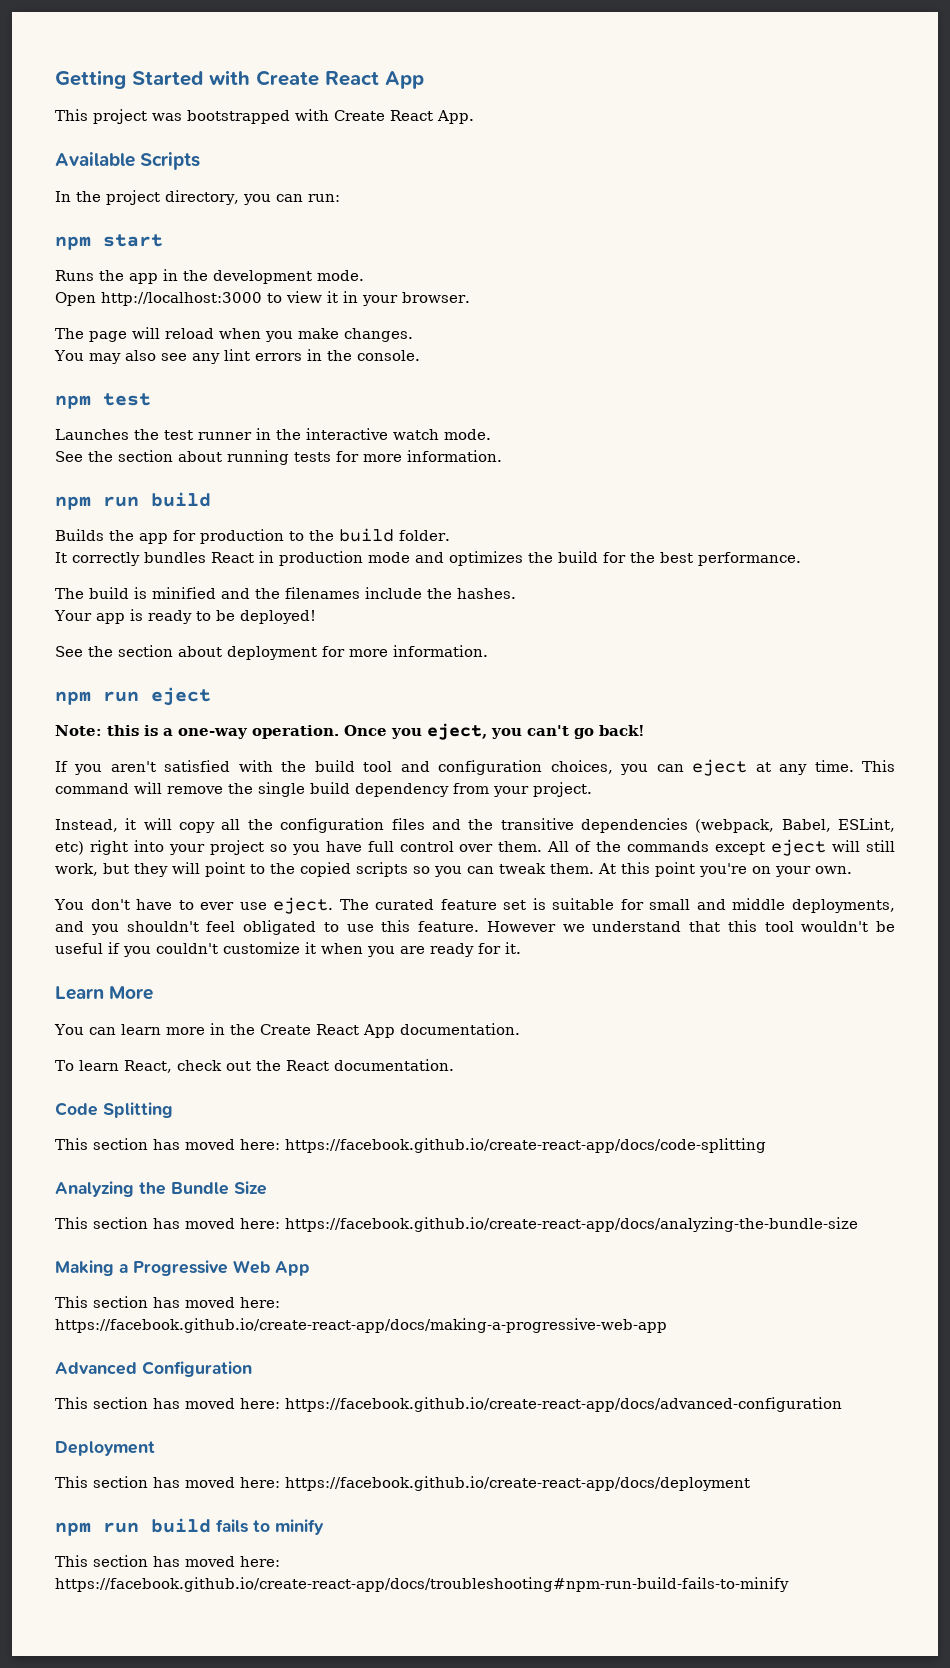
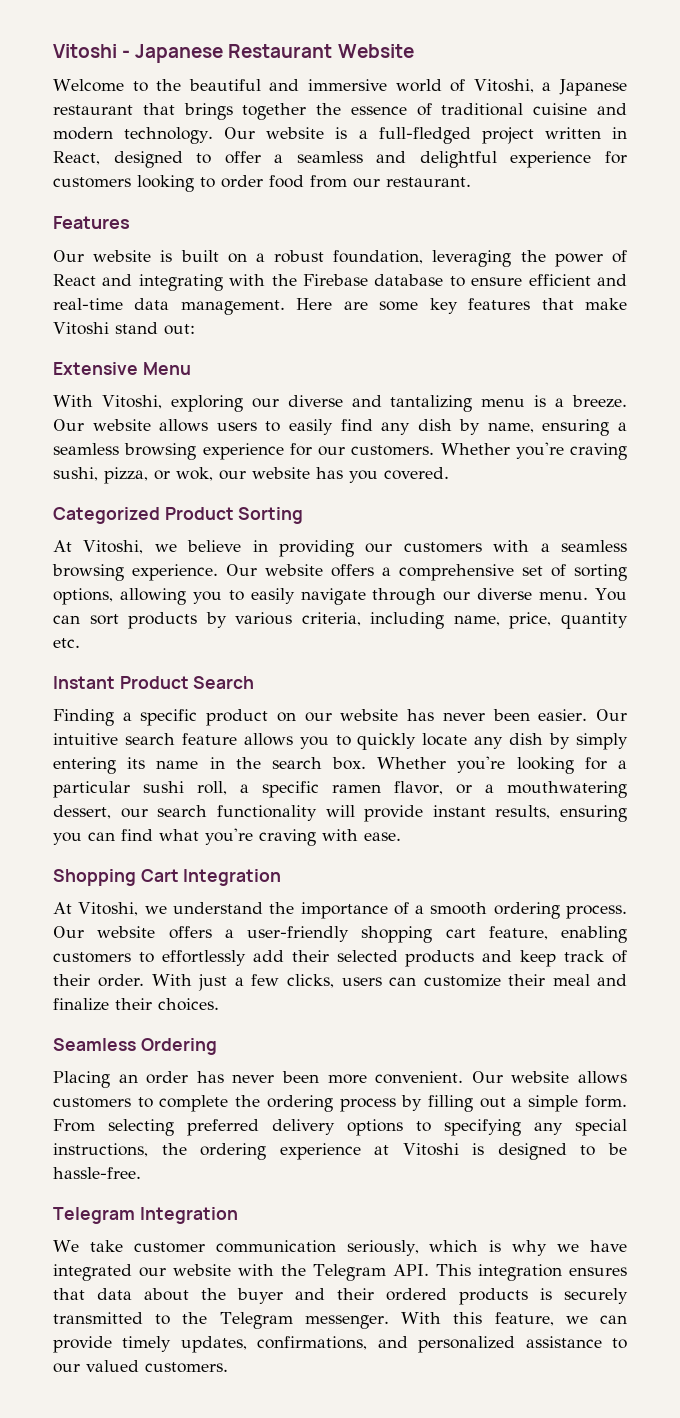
[55,70,424,89] [55,109,474,124] [55,152,201,170] [55,190,340,205] [55,234,163,250] [55,269,364,284] [55,291,470,306] [55,327,413,342] [54,349,420,364] [55,393,151,409] [55,428,491,440] [55,450,502,465] [55,492,211,510] [55,528,450,544] [55,551,801,566] [55,587,516,599] [54,609,316,624] [55,645,488,660] [55,687,211,706] [55,723,645,740] [55,759,896,776] [55,782,592,797] [55,818,895,833] [55,839,895,856] [55,862,852,877] [54,897,895,914] [55,920,895,935] [55,942,521,957] [55,986,154,1000] [54,1023,520,1038] [55,1059,454,1073] [55,1102,173,1118] [55,1138,766,1153] [55,1181,267,1197] [55,1217,858,1232] [55,1260,310,1276] [55,1296,280,1308] [55,1318,667,1333] [55,1361,252,1377] [55,1397,842,1412] [55,1441,155,1456] [55,1476,750,1491] [55,1518,324,1536] [55,1555,280,1567] [55,1577,789,1592] Getting Started with Create React App // This project was bootstrapped with Create React App. // Available Scripts // In the project directory, you can run: // npm start // Runs the app in the development mode. // Open http://localhost:3000 to view it in your browser. // The page will reload when you make changes. // You may also see any lint errors in the console. // npm test // Launches the test runner in the interactive watch mode. // See the section about running tests for more information. // npm run build // Builds the app for production to the build folder. // It correctly bundles React in production mode and optimizes the build for the best performance. // The build is minified and the filenames include the hashes. // Your app is ready to be deployed! // See the section about deployment for more information. // npm run eject // Note: this is a one-way operation. Once you eject, you can't go back! // If you aren't satisfied with the build tool and configuration choices, you can eject at any time. This command will remove the single build dependency from your project. // Instead, it will copy all the configuration files and the transitive dependencies (webpack, Babel, ESLint, etc) right into your project so you have full control over them. All of the commands except eject will still work, but they will point to the copied scripts so you can tweak them. At this point you're on your own. // You don't have to ever use eject. The curated feature set is suitable for small and middle deployments, and you shouldn't feel obligated to use this feature. However we understand that this tool wouldn't be useful if you couldn't customize it when you are ready for it. // Learn More // You can learn more in the Create React App documentation. // To learn React, check out the React documentation. // Code Splitting // This section has moved here: https://facebook.github.io/create-react-app/docs/code-splitting // Analyzing the Bundle Size // This section has moved here: https://facebook.github.io/create-react-app/docs/analyzing-the-bundle-size // Making a Progressive Web App // This section has moved here: https://facebook.github.io/create-react-app/docs/making-a-progressive-web-app // Advanced Configuration // This section has moved here: https://facebook.github.io/create-react-app/docs/advanced-configuration // Deployment // This section has moved here: https://facebook.github.io/create-react-app/docs/deployment // npm run build fails to minify // This section has moved here: https://facebook.github.io/create-react-app/docs/troubleshooting#npm-run-build-fails-to-minify -> [53,44,414,63] [53,79,627,96] [53,103,627,120] [53,127,627,144] [53,151,627,168] [53,175,471,192] [53,216,130,229] [53,250,627,267] [53,274,627,291] [53,298,628,315] [53,322,195,335] [53,362,191,375] [53,395,628,412] [53,419,627,436] [53,442,627,460] [53,467,449,484] [53,507,304,524] [53,540,627,557] [52,564,627,581] [53,588,628,605] [53,612,628,629] [53,638,80,648] [53,676,255,689] [53,709,627,726] [53,733,629,750] [53,756,627,774] [53,781,627,798] [53,805,627,822] [53,828,401,846] [53,869,282,886] [53,902,627,919] [53,926,627,943] [53,950,627,967] [53,974,627,991] [53,998,219,1011] [53,1038,217,1055] [53,1071,628,1088] [53,1095,628,1112] [53,1119,627,1136] [53,1143,627,1160] [53,1167,141,1179] [53,1207,238,1224] [53,1240,627,1256] [53,1264,627,1281] [53,1288,628,1305] [53,1312,628,1329] [53,1336,628,1353] [53,1360,228,1373] Vitoshi - Japanese Restaurant Website // Welcome to the beautiful and immersive world of Vitoshi, a Japanese restaurant that brings together the essence of traditional cuisine and modern technology. Our website is a full-fledged project written in React, designed to offer a seamless and delightful experience for customers looking to order food from our restaurant. // Features // Our website is built on a robust foundation, leveraging the power of React and integrating with the Firebase database to ensure efficient and real-time data management. Here are some key features that make Vitoshi stand out: // Extensive Menu // With Vitoshi, exploring our diverse and tantalizing menu is a breeze. Our website allows users to easily find any dish by name, ensuring a seamless browsing experience for our customers. Whether you're craving sushi, pizza, or wok, our website has you covered. // Categorized Product Sorting // At Vitoshi, we believe in providing our customers with a seamless browsing experience. Our website offers a comprehensive set of sorting options, allowing you to easily navigate through our diverse menu. You can sort products by various criteria, including name, price, quantity etc. // Instant Product Search // Finding a specific product on our website has never been easier. Our intuitive search feature allows you to quickly locate any dish by simply entering its name in the search box. Whether you're looking for a particular sushi roll, a specific ramen flavor, or a mouthwatering dessert, our search functionality will provide instant results, ensuring you can find what you're craving with ease. // Shopping Cart Integration // At Vitoshi, we understand the importance of a smooth ordering process. Our website offers a user-friendly shopping cart feature, enabling customers to effortlessly add their selected products and keep track of their order. With just a few clicks, users can customize their meal and finalize their choices. // Seamless Ordering // Placing an order has never been more convenient. Our website allows customers to complete the ordering process by filling out a simple form. From selecting preferred delivery options to specifying any special instructions, the ordering experience at Vitoshi is designed to be hassle-free. // Telegram Integration // We take customer communication seriously, which is why we have integrated our website with the Telegram API. This integration ensures that data about the buyer and their ordered products is securely transmitted to the Telegram messenger. With this feature, we can provide timely updates, confirmations, and personalized assistance to our valued customers.

